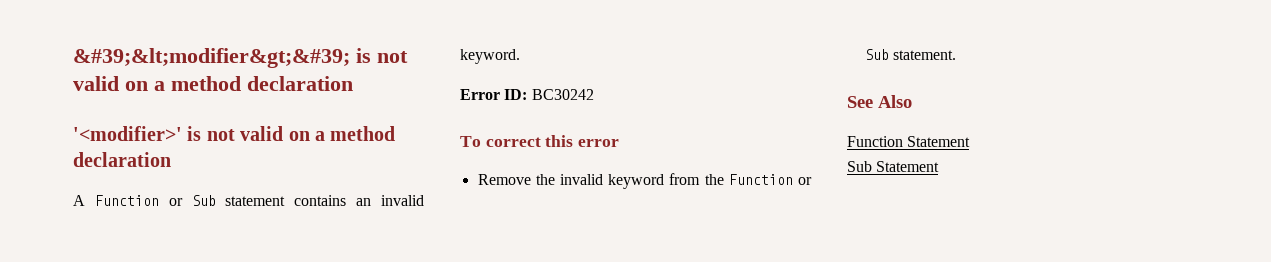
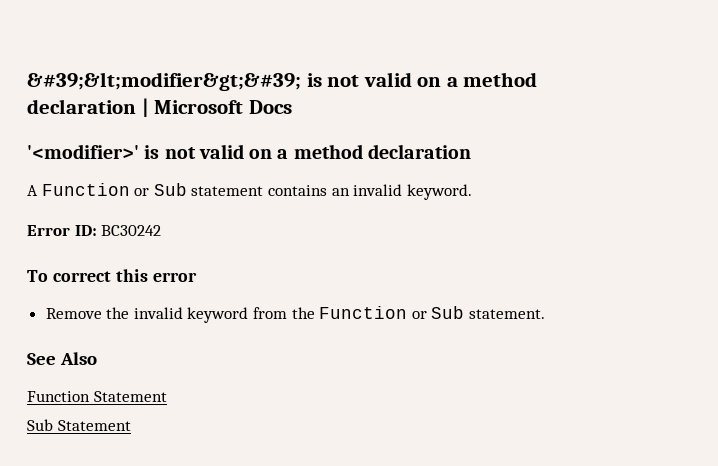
(353, 83) none -> [141,98,292,117] | Microsoft Docs

